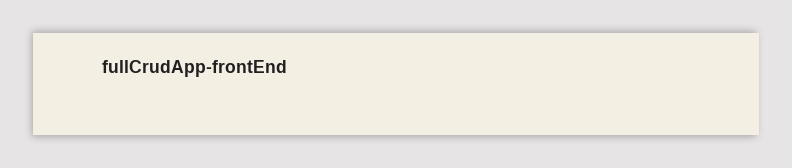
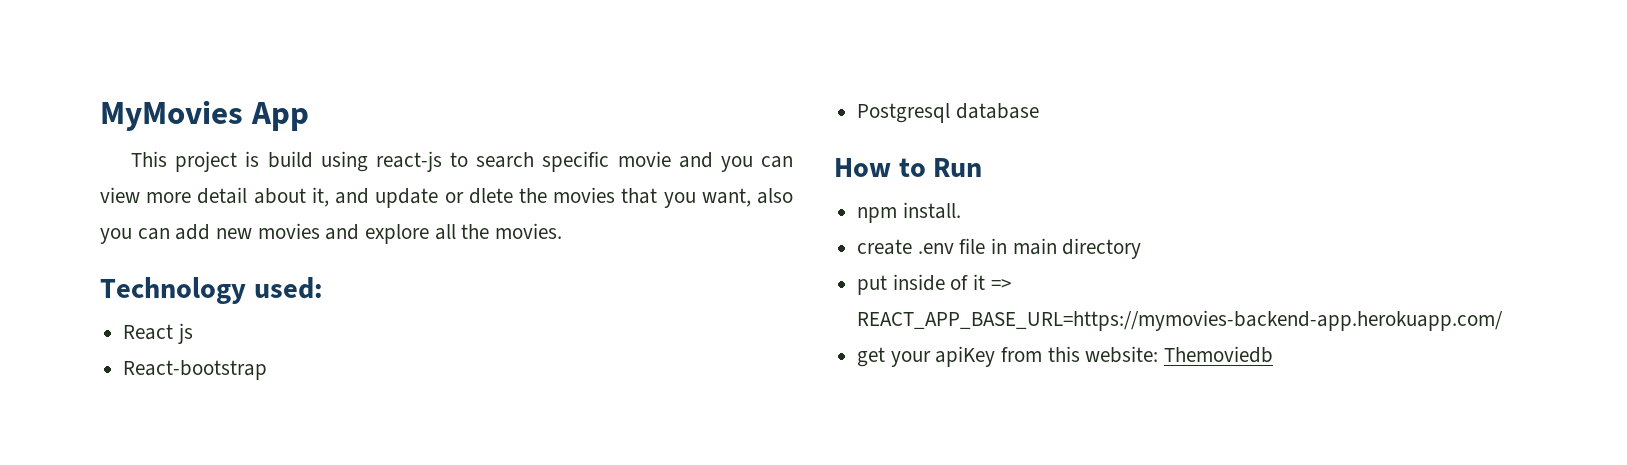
[102,60,287,77] fullCrudApp-frontEnd -> [100,100,309,131] [131,151,793,172] [100,187,793,208] [100,223,563,244] [100,277,323,304] [123,323,193,344] [123,360,268,380] [857,103,1039,123] [834,158,983,177] [857,202,961,223] [857,238,1142,259] [857,274,1011,295] [857,310,1504,331] [857,346,1274,367] MyMovies App // This project is build using react-js to search specific movie and you can view more detail about it, and update or dlete the movies that you want, also you can add new movies and explore all the movies. // Technology used: // React js // React-bootstrap // Postgresql database // How to Run // npm install. // create .env file in main directory // put inside of it => REACT_APP_BASE_URL=https://mymovies-backend-app.herokuapp.com/ // get your apiKey from this website: Themoviedb

